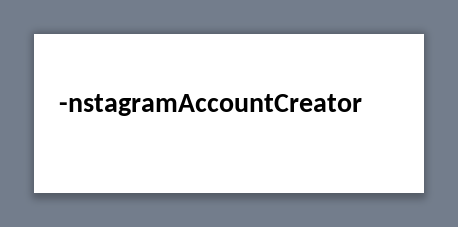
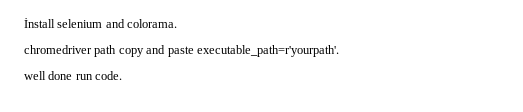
[59,94,362,116] -nstagramAccountCreator -> [24,18,178,28] [24,45,339,57] [24,71,123,80] İnstall selenium and colorama. // chromedriver path copy and paste executable_path=r'yourpath'. // well done run code.

